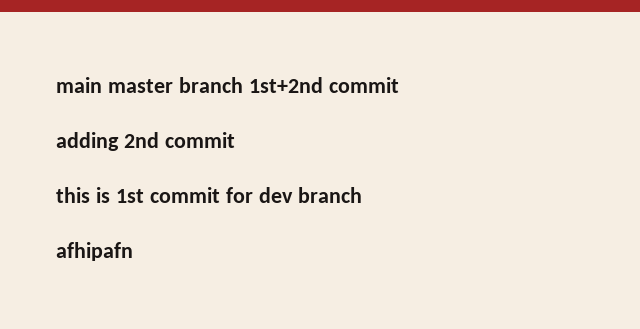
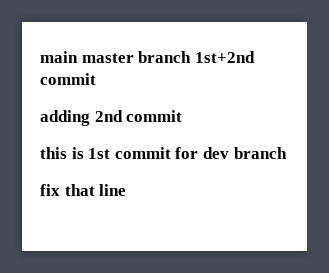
[56,242,133,261] afhipafn -> [40,184,127,196] fix that line

